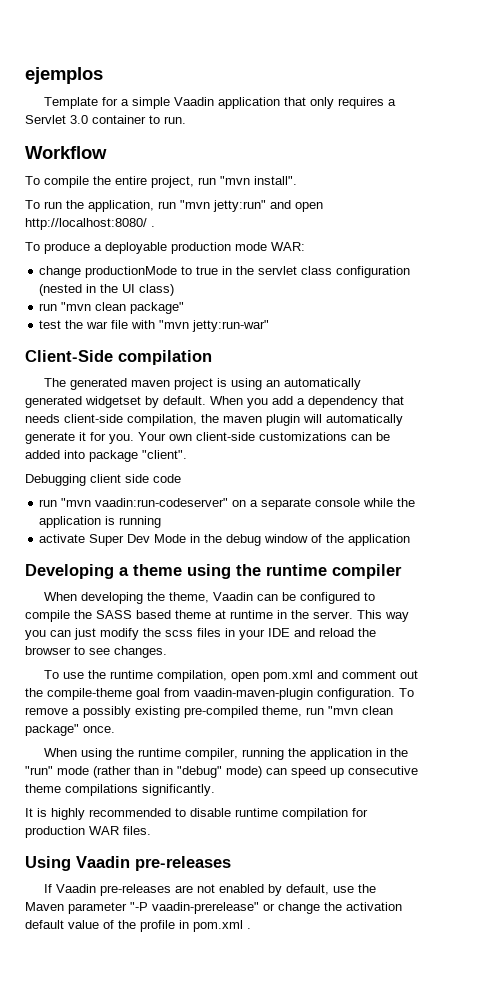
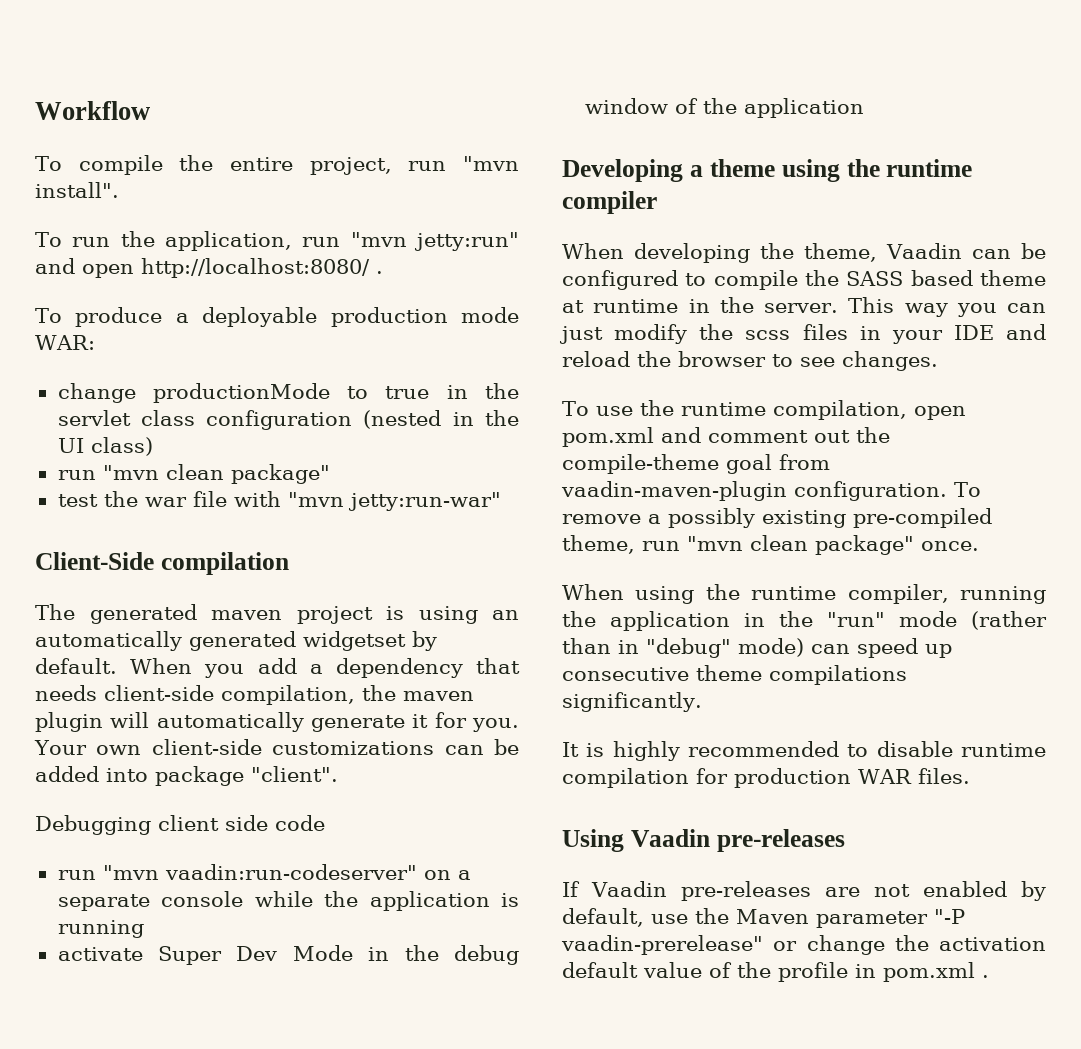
[25,67,103,84] [44,97,397,109] [25,115,186,124] ejemplos // Template for a simple Vaadin application that only requires a Servlet 3.0 container to run. // -> (35, 110) none

